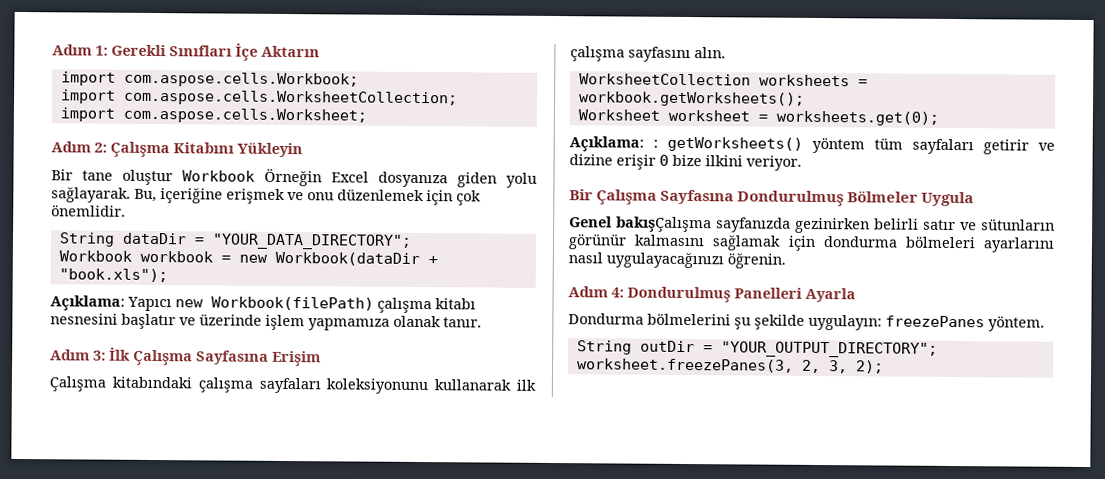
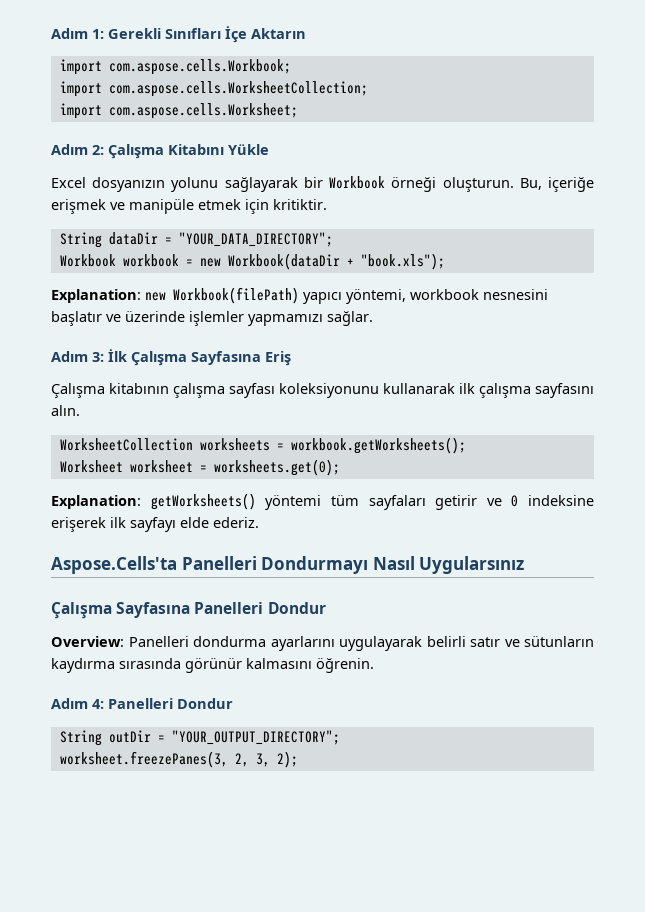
[237,142,303,158] [51,168,537,188] [51,186,481,206] [51,205,126,217] Yükleyin // Bir tane oluştur Workbook Örneğin Excel dosyanıza giden yolu sağlayarak. Bu, içeriğine erişmek ve onu düzenlemek için çok önemlidir. -> [228,144,269,155] [51,176,594,192] [51,199,327,214] Yükle // Excel dosyanızın yolunu sağlayarak bir Workbook örneği oluşturun. Bu, içeriğe erişmek ve manipüle etmek için kritiktir.
[50,295,476,314] [50,313,482,331] Açıklama: Yapıcı new Workbook(filePath) çalışma kitabı nesnesini başlatır ve üzerinde işlem yapmamıza olanak tanır. -> [51,287,548,304] [51,311,373,326] Explanation: new Workbook(filePath) yapıcı yöntemi, workbook nesnesini başlatır ve üzerinde işlemler yapmamızı sağlar.
[272,350,321,367] [49,376,321,394] Erişim // Çalışma kitabındaki çalışma sayfaları -> [265,351,291,366] [51,383,275,398] Eriş // Çalışma kitabının çalışma sayfası
[569,136,1055,155] [569,154,802,171] [569,189,975,207] [569,216,1055,234] [568,234,1055,253] [568,251,786,269] [568,286,856,303] [568,313,1045,332] Açıklama: : getWorksheets() yöntem tüm sayfaları getirir ve dizine erişir 0 bize ilkini veriyor. // Bir Çalışma Sayfasına Dondurulmuş Bölmeler Uygula // Genel bakışÇalışma sayfanızda gezinirken belirli satır ve sütunların görünür kalmasını sağlamak için dondurma bölmeleri ayarlarını nasıl uygulayacağınızı öğrenin. // Adım 4: Dondurulmuş Panelleri Ayarla // Dondurma bölmelerini şu şekilde uygulayın: freezePanes yöntem. -> [51,493,594,510] [51,517,259,532] [51,556,525,574] [51,602,326,619] [51,636,594,651] [51,658,374,673] [51,698,233,709] Explanation: getWorksheets() yöntemi tüm sayfaları getirir ve 0 indeksine erişerek ilk sayfayı elde ederiz. // Aspose.Cells'ta Panelleri Dondurmayı Nasıl Uygularsınız // Çalışma Sayfasına Panelleri Dondur // Overview: Panelleri dondurma ayarlarını uygulayarak belirli satır ve sütunların kaydırma sırasında görünür kalmasını öğrenin. // Adım 4: Panelleri Dondur

